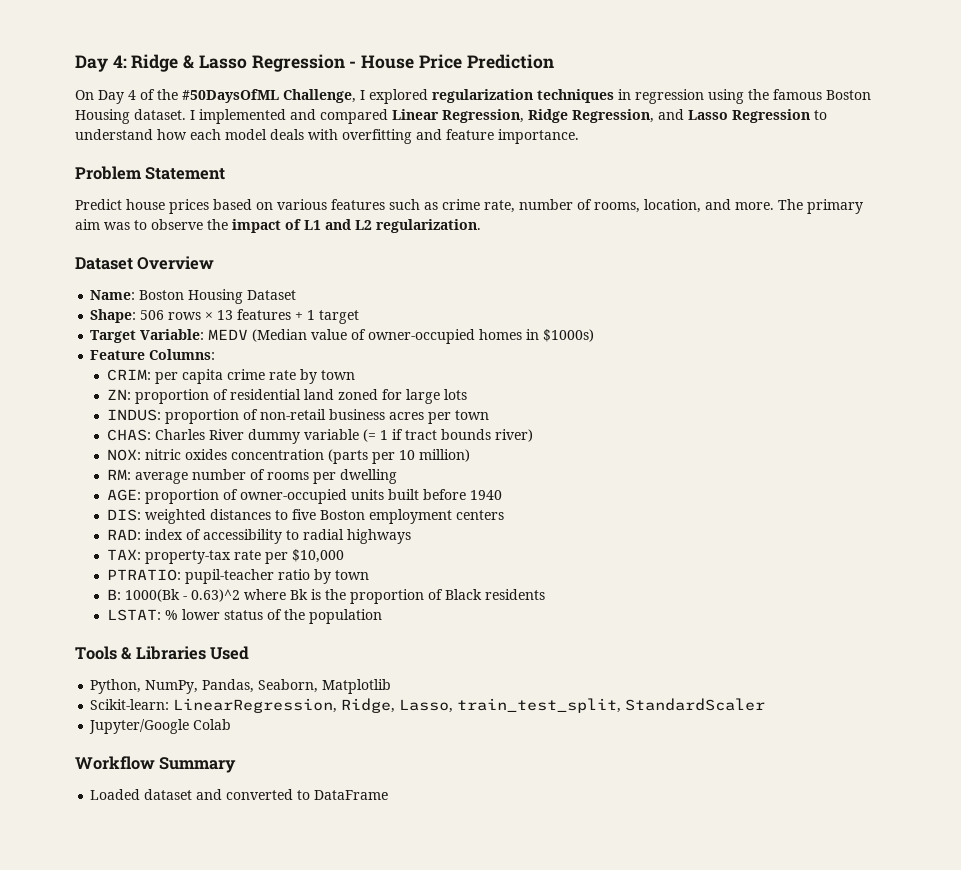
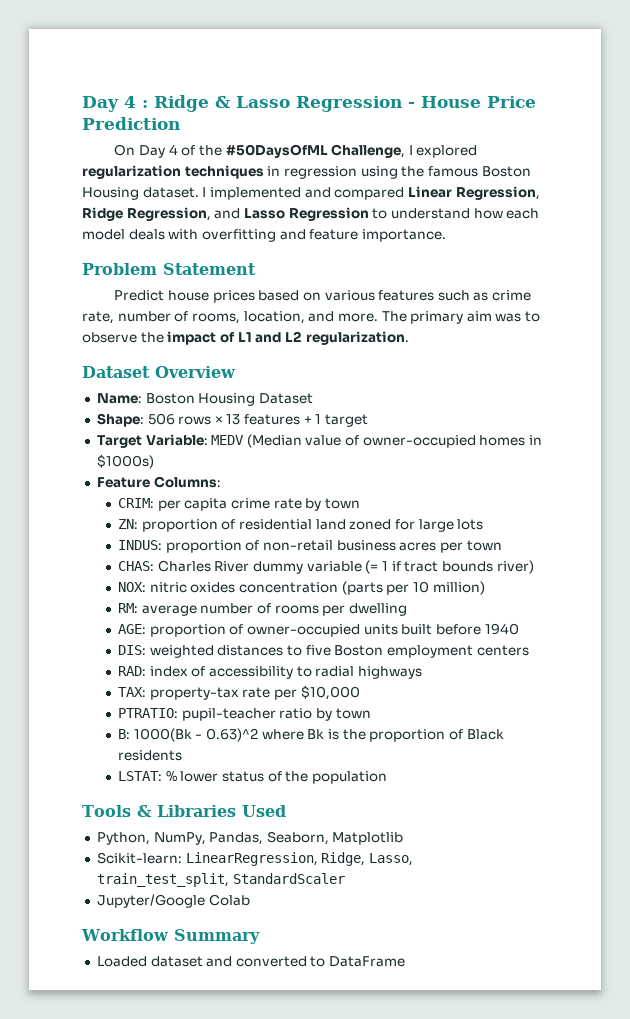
[75,55,127,72] Day 4: -> [82,96,148,112] Day 4 :

